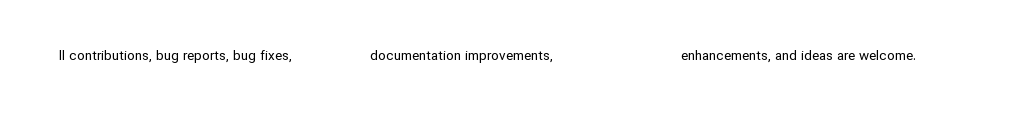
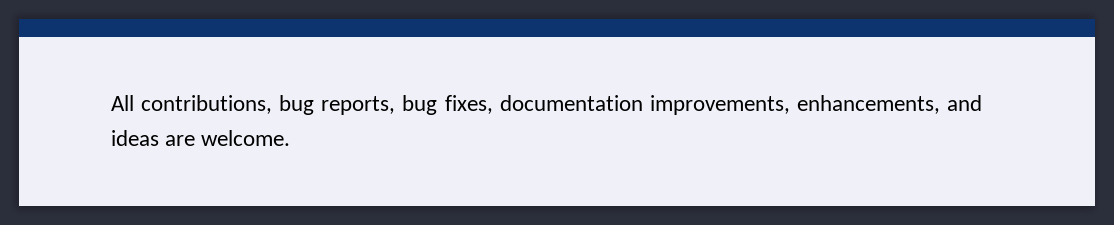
[59,50,65,60] ll -> [111,95,134,111] All

